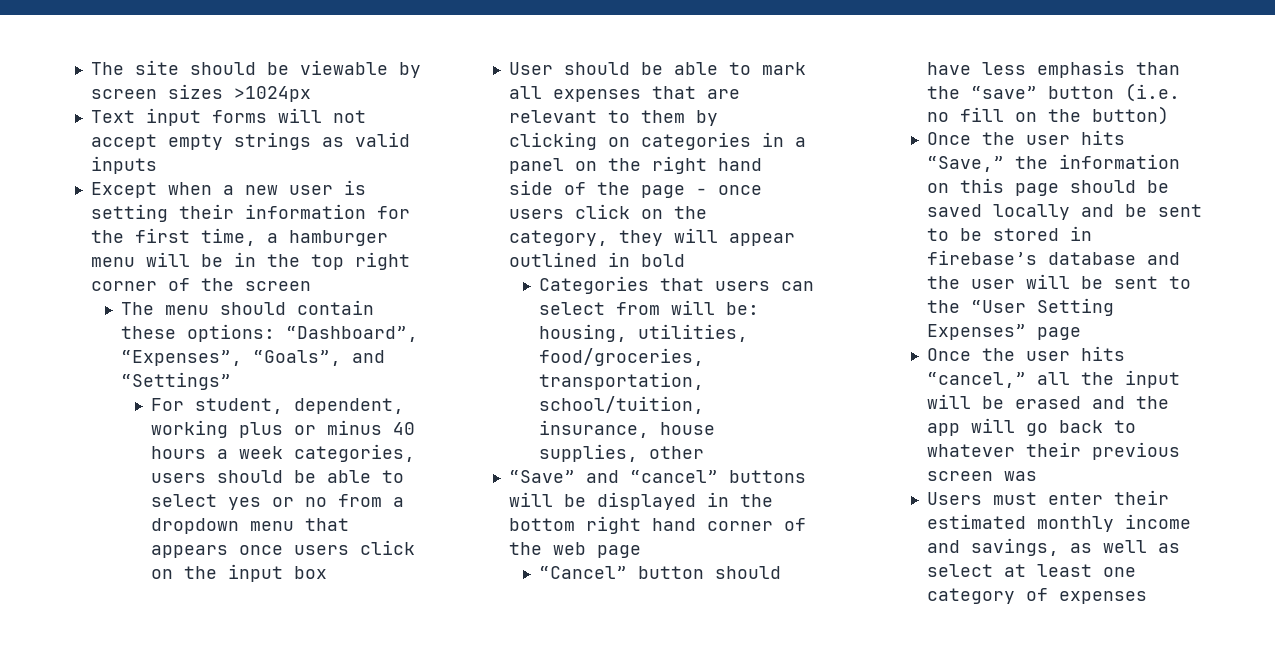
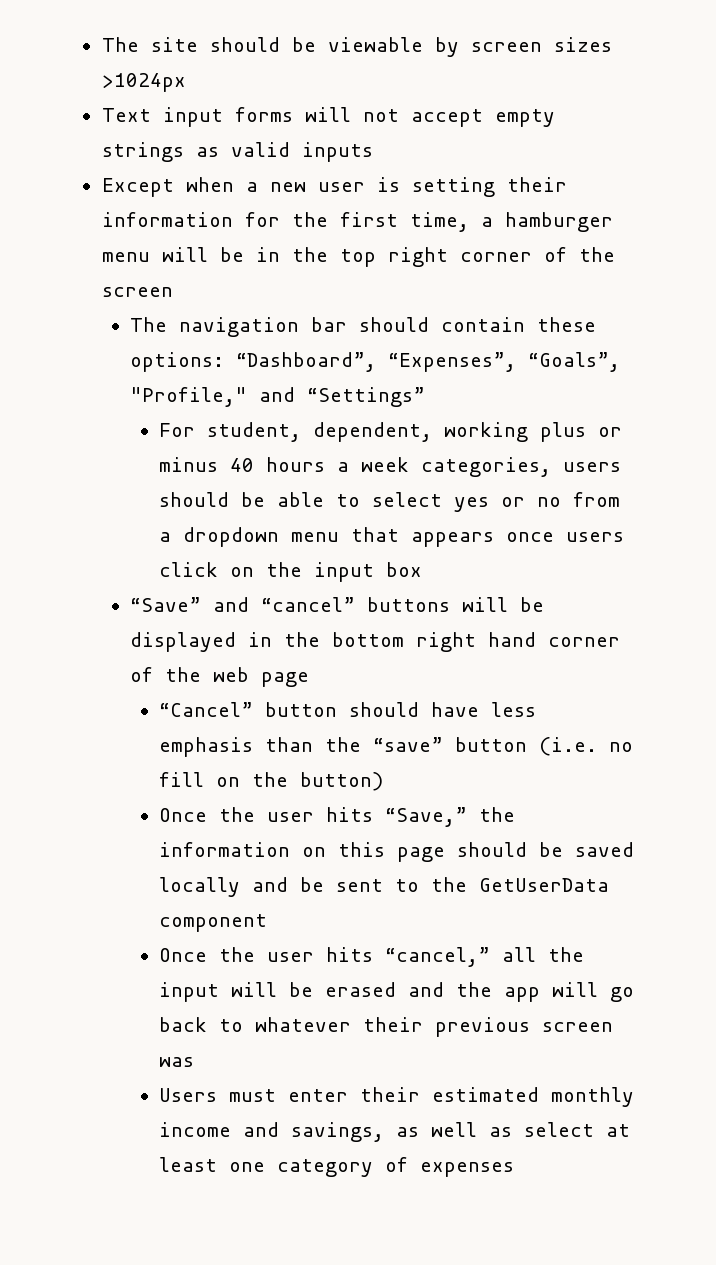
[164,305,209,315] menu -> [179,317,348,337] navigation bar
(341, 358) none -> [130,387,248,407] "Profile,"
[508,62,806,75] [508,86,740,102] [508,110,718,126] [508,132,806,150] [508,156,762,174] [508,180,762,198] [508,204,707,219] [508,228,795,246] [508,252,685,267] [538,276,814,294] [538,300,759,315] [538,324,748,342] [538,348,704,366] [538,372,704,390] [538,396,704,414] [538,420,715,438] [538,444,704,462] // User should be able to mark all expenses that are relevant to them by clicking on categories in a panel on the right hand side of the page - once users click on the category, they will appear outlined in bold // Categories that users can select from will be: housing, utilities, food/groceries, transportation, school/tuition, insurance, house supplies, other -> (422, 569) none
[959,226,1092,241] [926,250,1180,265] [926,274,1191,289] [926,298,1114,316] [926,324,1081,340] be stored in firebase’s database and the user will be sent to the “User Setting Expenses” page -> [430,877,609,892] [158,914,267,932] the GetUserData component

